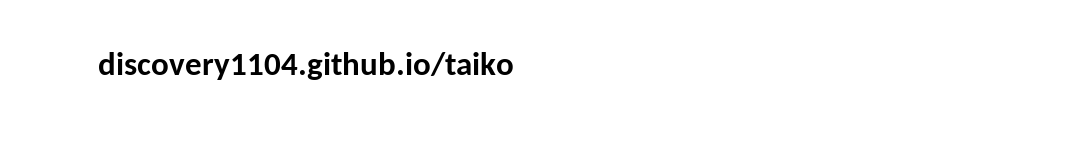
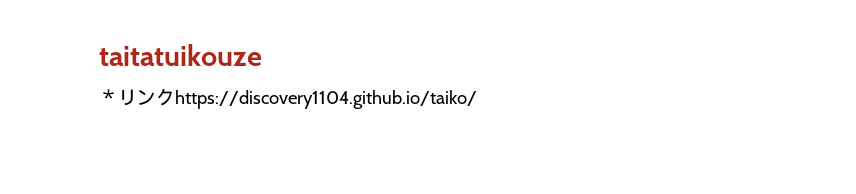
[98,52,514,80] discovery1104.github.io/taiko -> [99,44,262,66] [99,88,477,109] taitatuikouze // ＊リンクhttps://discovery1104.github.io/taiko/

